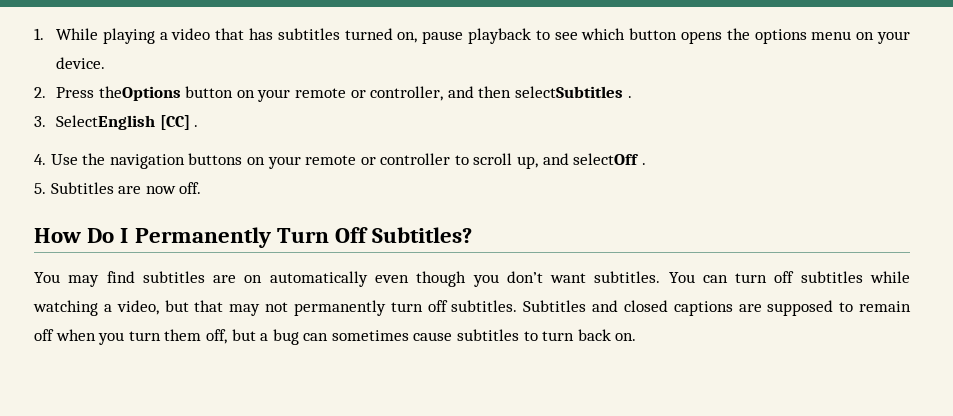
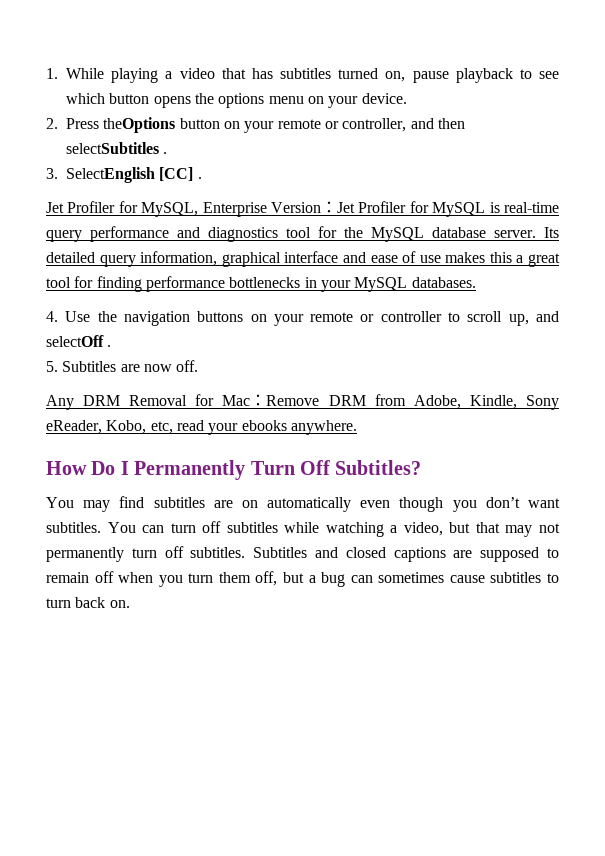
(199, 126) none -> [46,201,559,217] [46,226,559,242] [46,251,560,267] [46,276,476,292] // Jet Profiler for MySQL, Enterprise Version：Jet Profiler for MySQL is real-time query performance and diagnostics tool for the MySQL database server. Its detailed query information, graphical interface and ease of use makes this a great tool for finding performance bottlenecks in your MySQL databases.
(202, 188) none -> [46,394,559,410] [46,420,357,435] // Any DRM Removal for Mac：Remove DRM from Adobe, Kindle, Sony eReader, Kobo, etc, read your ebooks anywhere.

